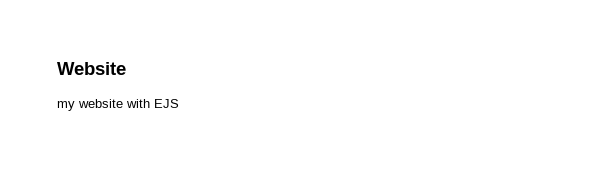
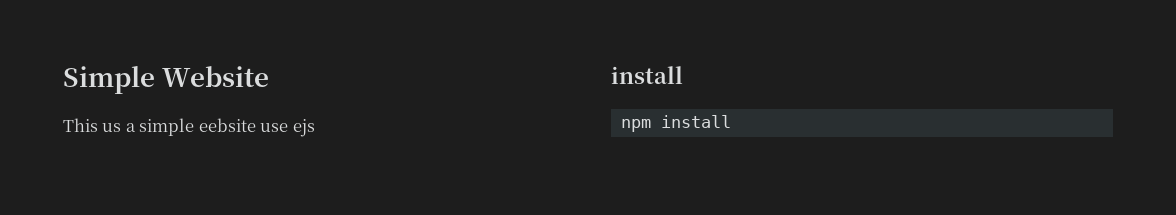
(57, 68) none -> [63,66,155,94] Simple
[57,99,179,111] my website with EJS -> [63,118,315,137] [611,66,683,84] [620,115,731,132] This us a simple eebsite use ejs // install // npm install

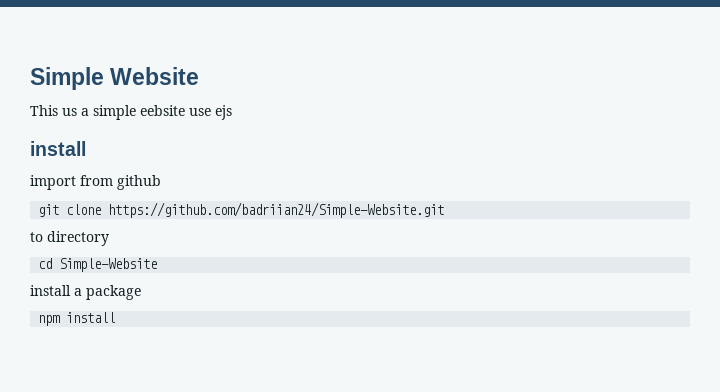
(683, 75) none -> [30,175,161,190] [38,202,445,218] [30,231,109,246] [38,258,158,272] [30,285,141,300] // import from github // git clone https://github.com/badriian24/Simple-Website.git // to directory // cd Simple-Website // install a package

